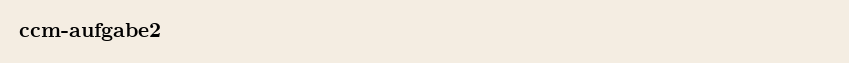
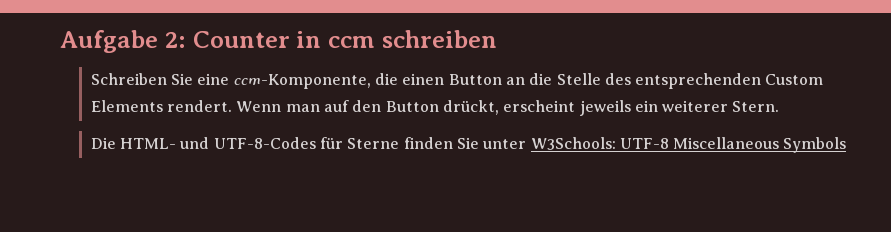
[19,23,161,41] ccm-aufgabe2 -> [60,30,497,53] [90,73,824,89] [90,100,780,116] [90,137,847,153] Aufgabe 2: Counter in ccm schreiben // Schreiben Sie eine ccm-Komponente, die einen Button an die Stelle des entsprechenden Custom Elements rendert. Wenn man auf den Button drückt, erscheint jeweils ein weiterer Stern. // Die HTML- und UTF-8-Codes für Sterne finden Sie unter W3Schools: UTF-8 Miscellaneous Symbols

